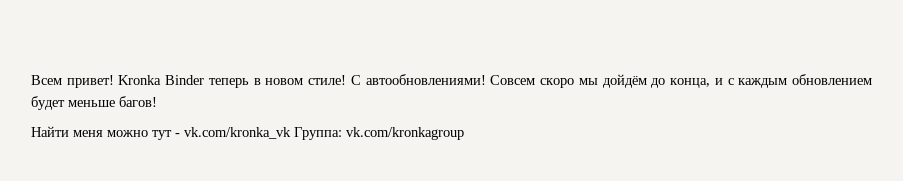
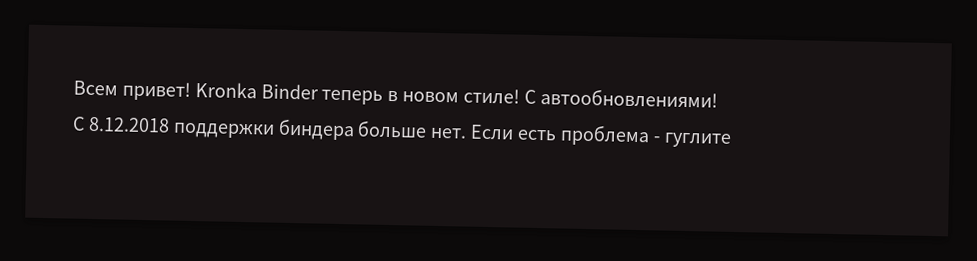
[490,74,872,88] [31,96,157,110] [31,126,464,140] Совсем скоро мы дойдём до конца, и с каждым обновлением будет меньше багов! // Найти меня можно тут - vk.com/kronka_vk Группа: vk.com/kronkagroup -> [72,116,731,148] // С 8.12.2018 поддержки биндера больше нет. Если есть проблема - гуглите

